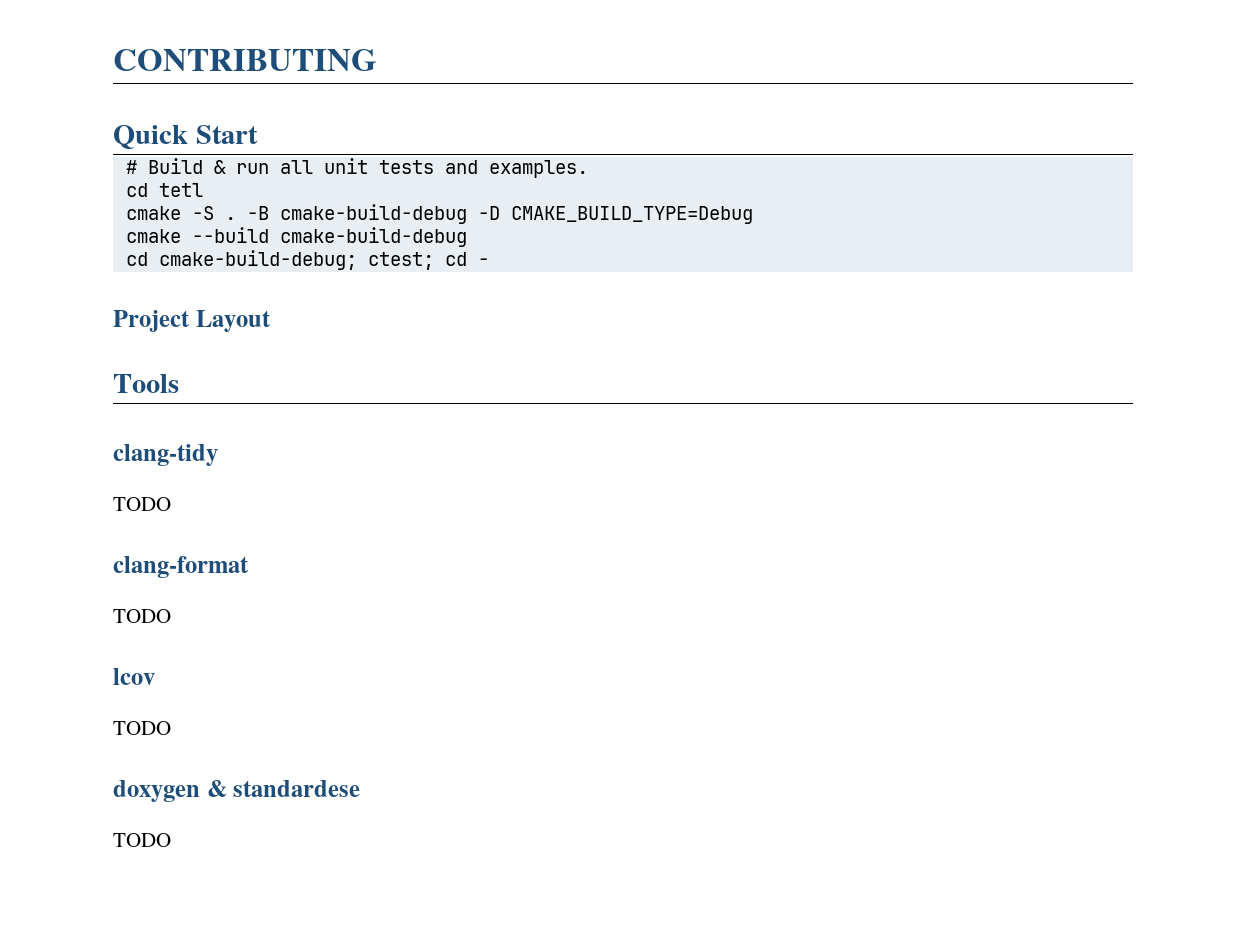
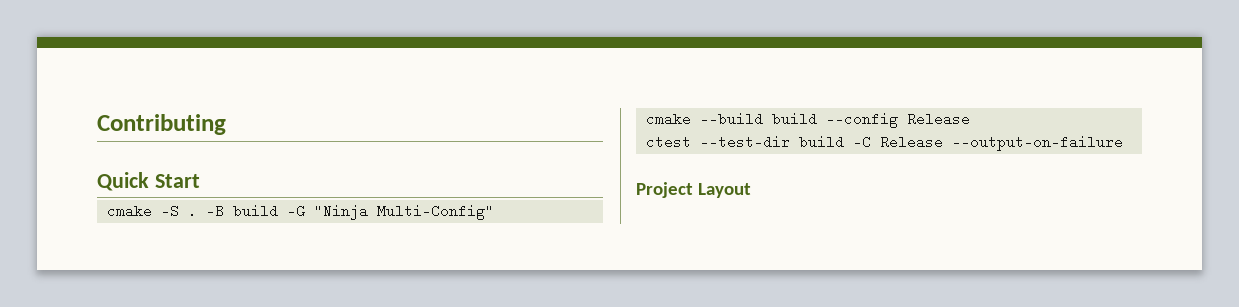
[113,49,377,71] CONTRIBUTING -> [97,114,226,135] Contributing
[125,158,588,178] [125,183,203,197] [125,204,753,224] [125,227,467,247] [125,250,489,270] [113,310,271,332] [113,374,179,393] [113,444,218,466] [113,497,171,511] [113,556,249,578] [113,609,171,623] [113,668,155,685] [113,721,171,735] [113,780,361,802] [113,833,171,847] # Build & run all unit tests and examples. // cd tetl // cmake -S . -B cmake-build-debug -D CMAKE_BUILD_TYPE=Debug // cmake --build cmake-build-debug // cd cmake-build-debug; ctest; cd - // Project Layout // Tools // clang-tidy // TODO // clang-format // TODO // lcov // TODO // doxygen & standardese // TODO -> [106,204,494,220] [645,112,970,128] [645,135,1123,151] [636,182,751,198] cmake -S . -B build -G "Ninja Multi-Config" // cmake --build build --config Release // ctest --test-dir build -C Release --output-on-failure // Project Layout

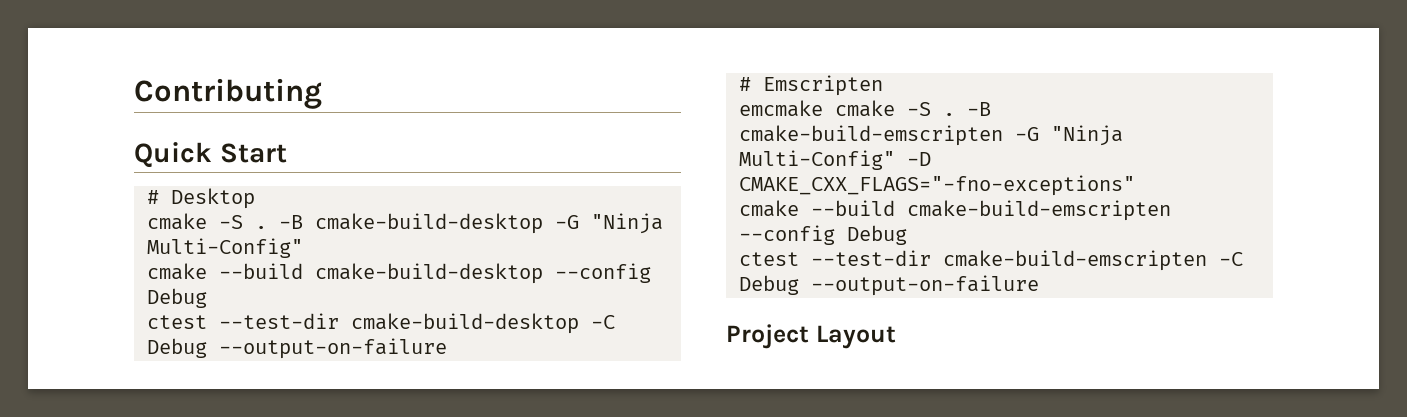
[106,204,278,218] // cmake -S . -B build -> [146,188,255,209] [146,213,543,234] // # Desktop // cmake -S . -B cmake-build-desktop
[771,112,970,128] [645,135,943,149] build --config Release // ctest --test-dir build -C Release -> [314,263,651,284] [146,288,207,308] [146,313,615,334] [146,338,447,359] [738,75,883,96] [738,100,991,117] [738,125,1123,146] [738,150,931,170] [738,175,1135,196] [738,200,1171,221] [738,225,907,245] [738,250,1243,271] [738,275,799,295] cmake-build-desktop --config Debug // ctest --test-dir cmake-build-desktop -C Debug --output-on-failure // # Emscripten // emcmake cmake -S . -B cmake-build-emscripten -G "Ninja Multi-Config" -D CMAKE_CXX_FLAGS="-fno-exceptions" // cmake --build cmake-build-emscripten --config Debug // ctest --test-dir cmake-build-emscripten -C Debug

